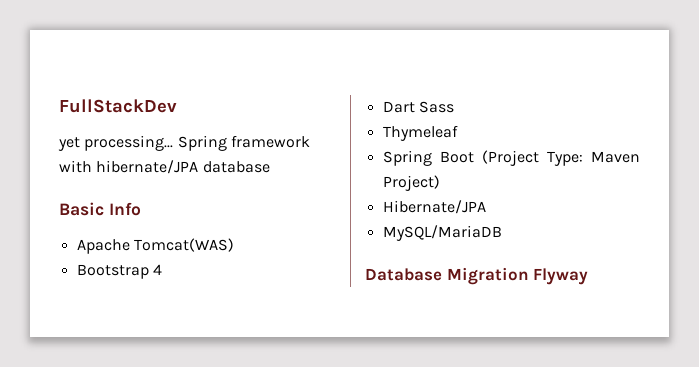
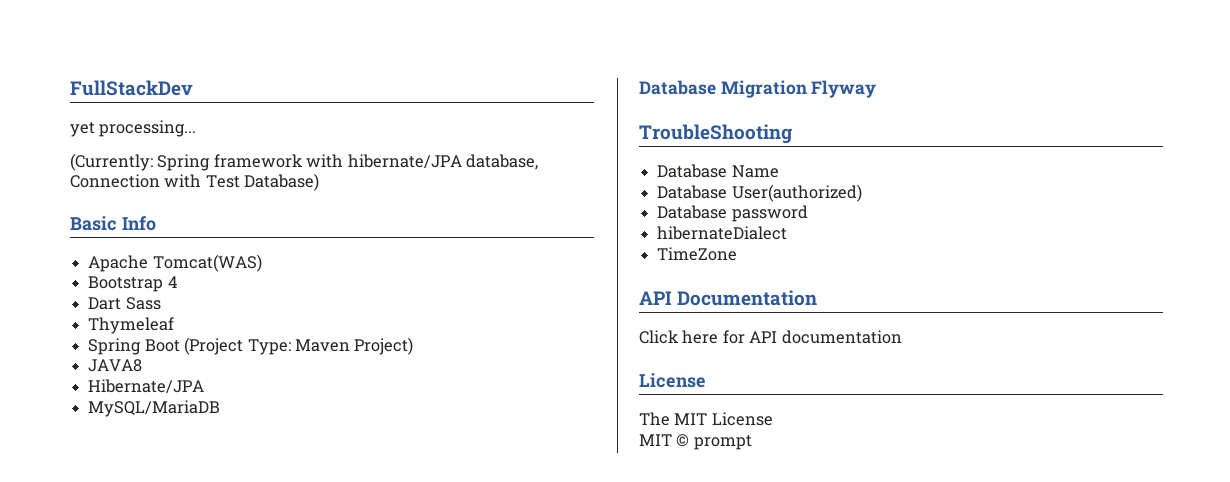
(174, 143) none -> [70,153,153,171] // (Currently:
[202,161,270,173] database -> [466,154,539,170] [70,173,320,191] database, Connection with Test Database)
(440, 183) none -> [88,359,143,372] // JAVA8
(589, 276) none -> [639,124,792,144] [657,164,779,178] [657,184,862,202] [657,205,808,222] [657,226,788,240] [657,247,738,261] [639,290,818,306] [639,330,902,344] [639,373,706,388] [639,412,773,426] [639,434,752,450] // TroubleShooting // Database Name // Database User(authorized) // Database password // hibernateDialect // TimeZone // API Documentation // Click here for API documentation // License // The MIT License // MIT © prompt

